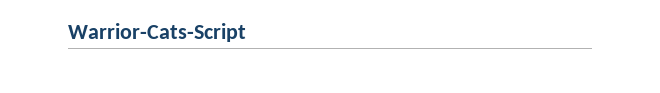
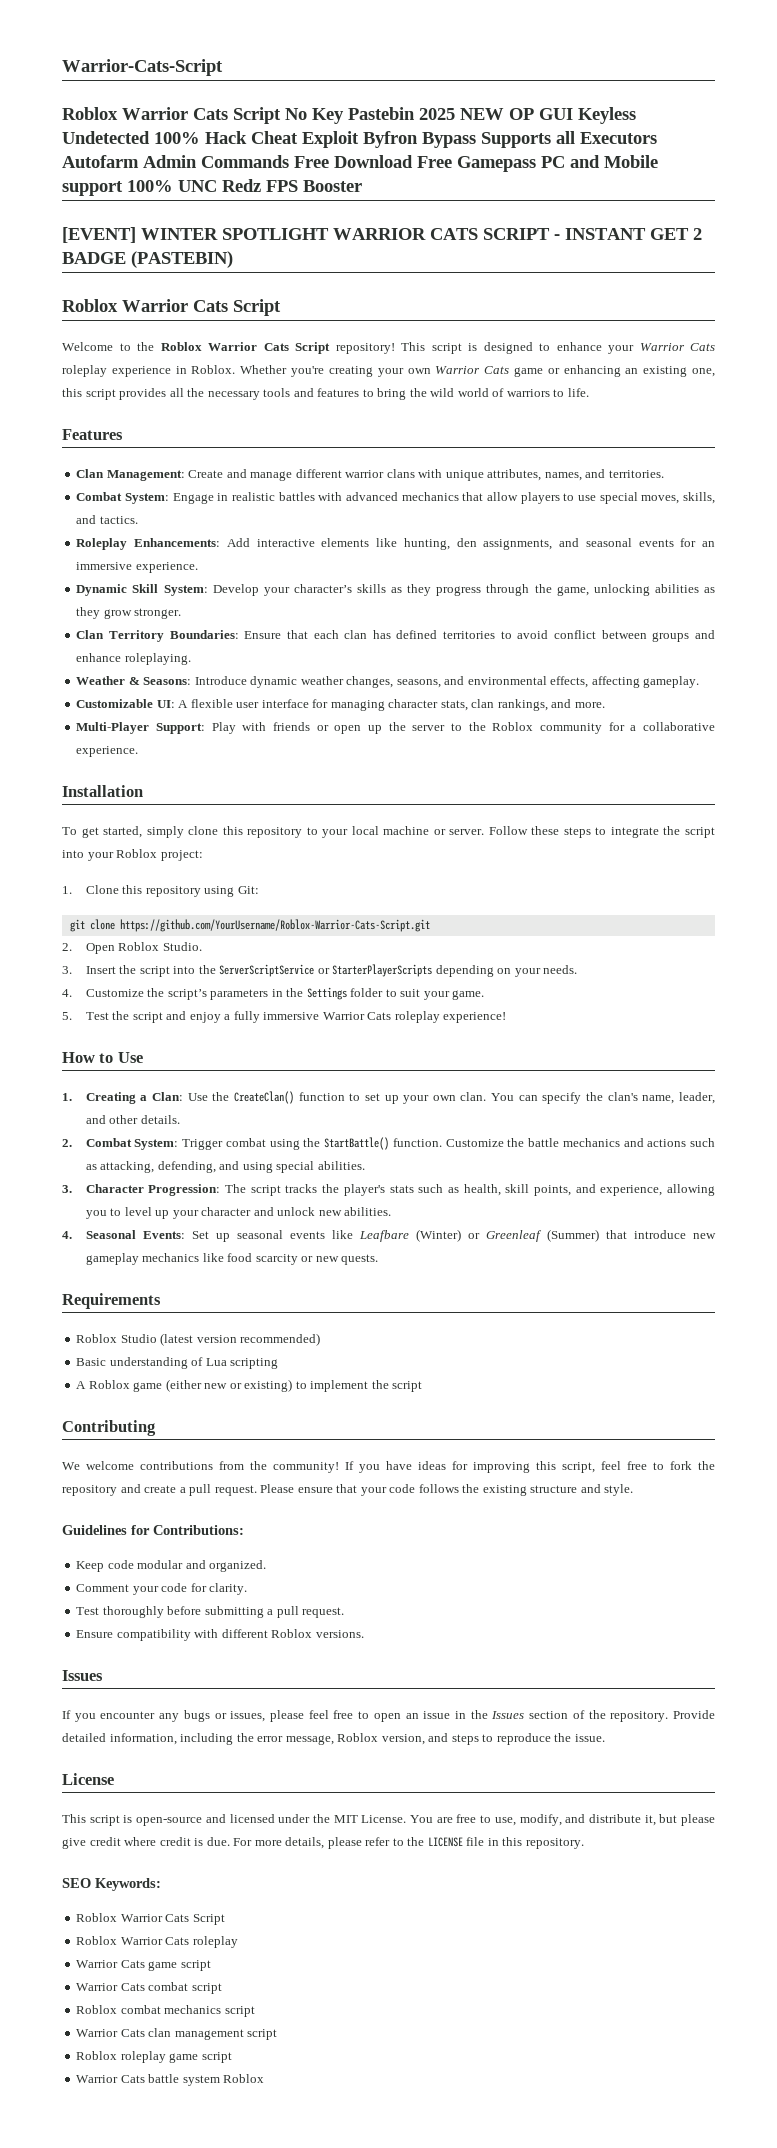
(246, 32) none -> [62,107,636,124] [62,131,657,148] [62,155,658,172] [62,179,362,196] [62,227,702,243] [62,251,233,268] [62,299,281,316] [62,342,715,354] [62,365,715,377] [62,388,589,400] [62,429,123,440] [76,469,664,481] [76,492,716,504] [76,515,138,524] [76,538,716,550] [76,562,198,573] [76,584,716,596] [76,607,182,619] [76,630,715,642] [76,653,191,665] [76,676,700,688] [76,699,605,711] [76,722,716,734] [76,746,139,757] [62,785,143,797] [62,826,715,838] [62,849,203,861] [62,885,259,897] [69,919,430,932] [62,942,202,954] [62,964,578,977] [62,987,485,1000] [62,1011,507,1023] [62,1052,143,1063] [62,1091,716,1104] [85,1115,180,1124] [62,1137,715,1150] [85,1161,365,1173] [62,1184,715,1196] [85,1207,392,1219] [62,1229,717,1242] [85,1253,379,1265] [62,1293,161,1309] [76,1333,321,1346] [76,1357,279,1369] [76,1379,423,1392] [62,1420,156,1436] [62,1461,715,1473] [62,1484,634,1496] [62,1525,244,1535] [76,1560,267,1572] [76,1583,248,1595] [76,1606,345,1618] [76,1629,364,1641] [62,1670,103,1681] [62,1710,715,1722] [62,1733,605,1745] [62,1773,114,1785] [62,1814,715,1826] [62,1837,584,1849] [62,1878,161,1891] [76,1913,225,1925] [76,1936,238,1948] [76,1960,211,1971] [76,1982,222,1994] [76,2005,255,2017] [76,2028,278,2040] [76,2051,232,2063] [76,2074,265,2086] // Roblox Warrior Cats Script No Key Pastebin 2025 NEW OP GUI Keyless Undetected 100% Hack Cheat Exploit Byfron Bypass Supports all Executors Autofarm Admin Commands Free Download Free Gamepass PC and Mobile support 100% UNC Redz FPS Booster // [EVENT] WINTER SPOTLIGHT WARRIOR CATS SCRIPT - INSTANT GET 2 BADGE (PASTEBIN) // Roblox Warrior Cats Script // Welcome to the Roblox Warrior Cats Script repository! This script is designed to enhance your Warrior Cats roleplay experience in Roblox. Whether you're creating your own Warrior Cats game or enhancing an existing one, this script provides all the necessary tools and features to bring the wild world of warriors to life. // Features // Clan Management: Create and manage different warrior clans with unique attributes, names, and territories. // Combat System: Engage in realistic battles with advanced mechanics that allow players to use special moves, skills, and tactics. // Roleplay Enhancements: Add interactive elements like hunting, den assignments, and seasonal events for an immersive experience. // Dynamic Skill System: Develop your character’s skills as they progress through the game, unlocking abilities as they grow stronger. // Clan Territory Boundaries: Ensure that each clan has defined territories to avoid conflict between groups and enhance roleplaying. // Weather & Seasons: Introduce dynamic weather changes, seasons, and environmental effects, affecting gameplay. // Customizable UI: A flexible user interface for managing character stats, clan rankings, and more. // Multi-Player Support: Play with friends or open up the server to the Roblox community for a collaborative experience. // Installation // To get started, simply clone this repository to your local machine or server. Follow these steps to integrate the script into your Roblox project: // 1. Clone this repository using Git: // git clone https://github.com/YourUsername/Roblox-Warrior-Cats-Script.git // 2. Open Roblox Studio. // 3. Insert the script into the ServerScriptService or StarterPlayerScripts depending on your needs. // 4. Customize the script’s parameters in the Settings folder to suit your game. // 5. Test the script and enjoy a fully immersive Warrior Cats roleplay experience! // How to Use // 1. Creating a Clan: Use the CreateClan() function to set up your own clan. You can specify the clan's name, leader, and other details. // 2. Combat System: Trigger combat using the StartBattle() function. Customize the battle mechanics and actions such as attacking, defending, and using special abilities. // 3. Character Progression: The script tracks the player's stats such as health, skill points, and experience, allowing you to level up your character and unlock new abilities. // 4. Seasonal Events: Set up seasonal events like Leafbare (Winter) or Greenleaf (Summer) that introduce new gameplay mechanics like food scarcity or new quests. // Requirements // Roblox Studio (latest version recommended) // Basic understanding of Lua scripting // A Roblox game (either new or existing) to implement the script // Contributing // We welcome contributions from the community! If you have ideas for improving this script, feel free to fork the repository and create a pull request. Please ensure that your code follows the existing structure and style. // Guidelines for Contributions: // Keep code modular and organized. // Comment your code for clarity. // Test thoroughly before submitting a pull request. // Ensure compatibility with different Roblox versions. // Issues // If you encounter any bugs or issues, please feel free to open an issue in the Issues section of the repository. Provide detailed information, including the error message, Roblox version, and steps to reproduce the issue. // License // This script is open-source and licensed under the MIT License. You are free to use, modify, and distribute it, but please give credit where credit is due. For more details, please refer to the LICENSE file in this repository. // SEO Keywords: // Roblox Warrior Cats Script // Roblox Warrior Cats roleplay // Warrior Cats game script // Warrior Cats combat script // Roblox combat mechanics script // Warrior Cats clan management script // Roblox roleplay game script // Warrior Cats battle system Roblox

